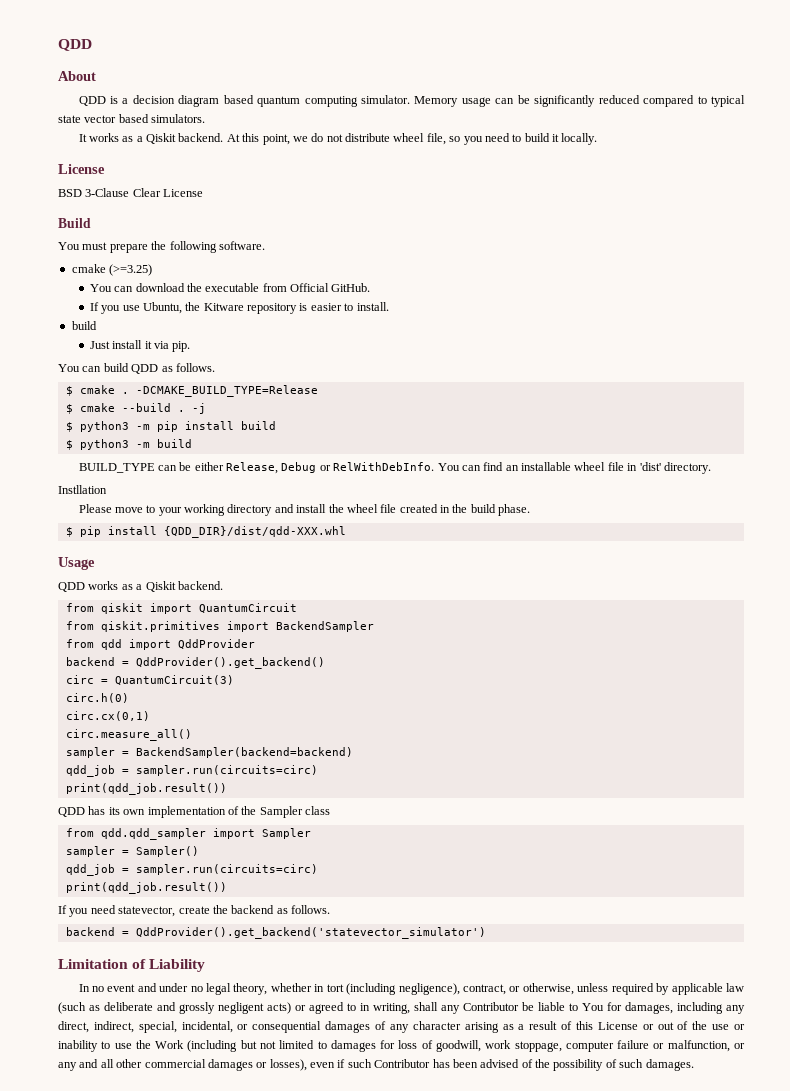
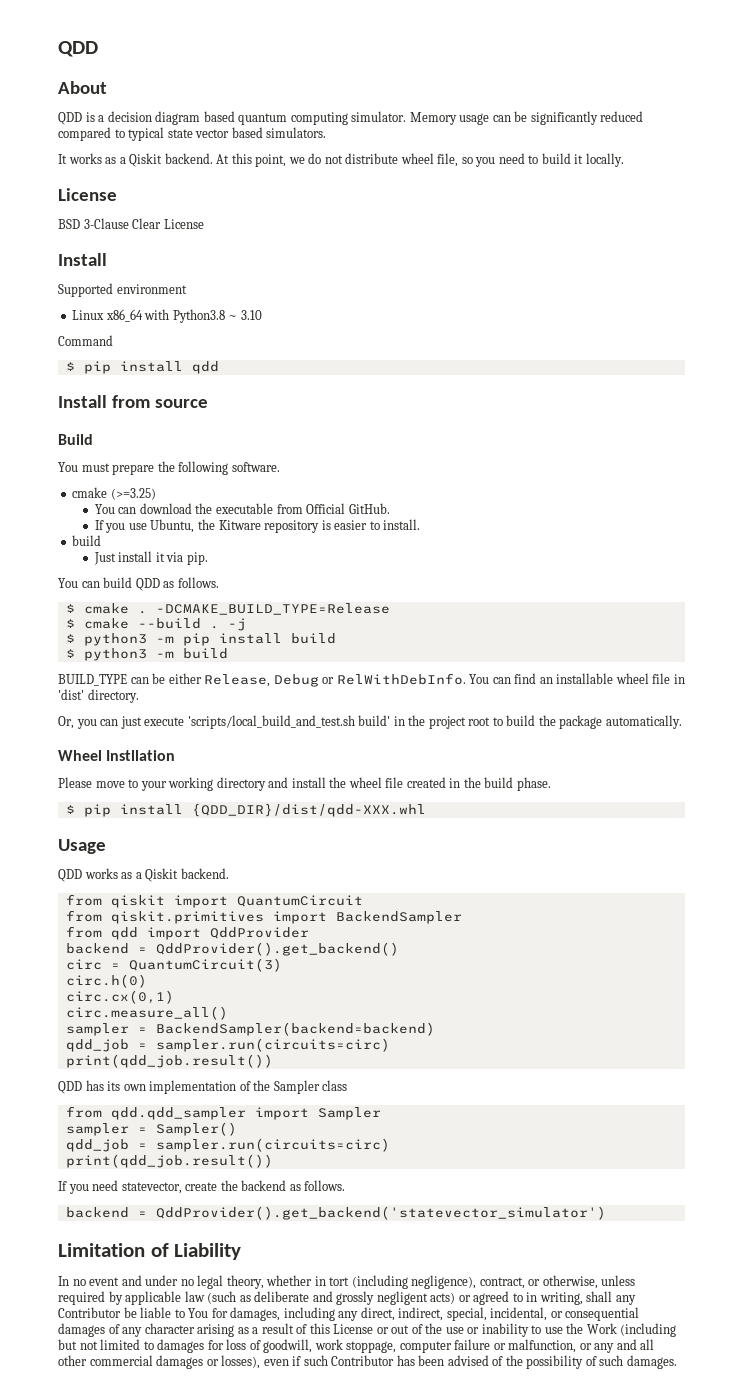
(204, 193) none -> [58,253,107,266] [58,283,187,297] [72,309,262,323] [58,335,113,346] [65,361,219,374] [58,395,208,408] // Install // Supported environment // Linux x86_64 with Python3.8 ~ 3.10 // Command // $ pip install qdd // Install from source
(711, 468) none -> [58,715,682,729] [58,750,102,761] Or, you can just execute 'scripts/local_build_and_test.sh build' in the project root to build the package automatically. // Wheel

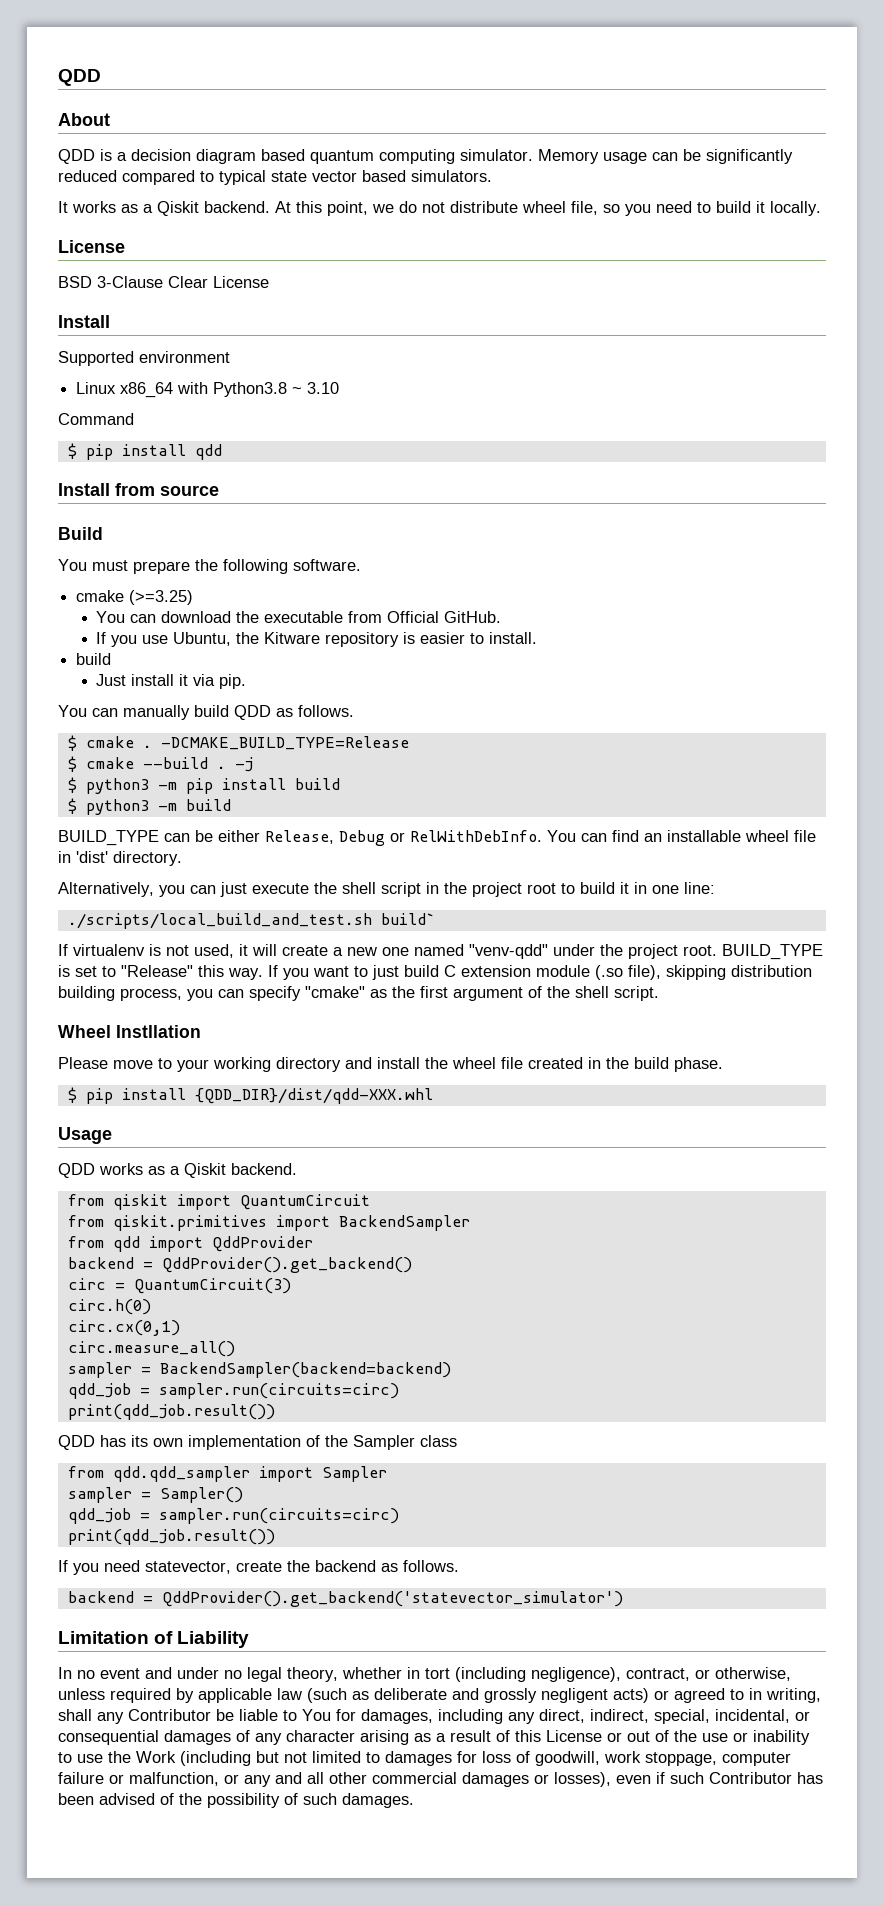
(100, 584) none -> [123,705,190,720] manually
[58,716,74,729] Or, -> [58,882,154,897] Alternatively,
[187,715,391,729] 'scripts/local_build_and_test.sh build' -> [314,882,421,897] the shell script
[538,715,682,729] the package automatically. -> [620,882,715,894] [67,913,435,929] [58,944,823,960] [58,965,812,980] [58,986,659,1001] it in one line: // ./scripts/local_build_and_test.sh build` // If virtualenv is not used, it will create a new one named "venv-qdd" under the project root. BUILD_TYPE is set to "Release" this way. If you want to just build C extension module (.so file), skipping distribution building process, you can specify "cmake" as the first argument of the shell script.

